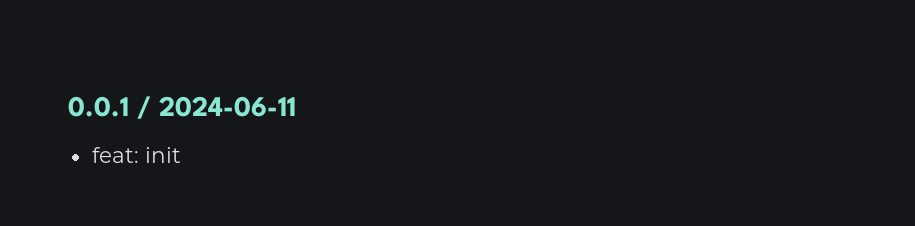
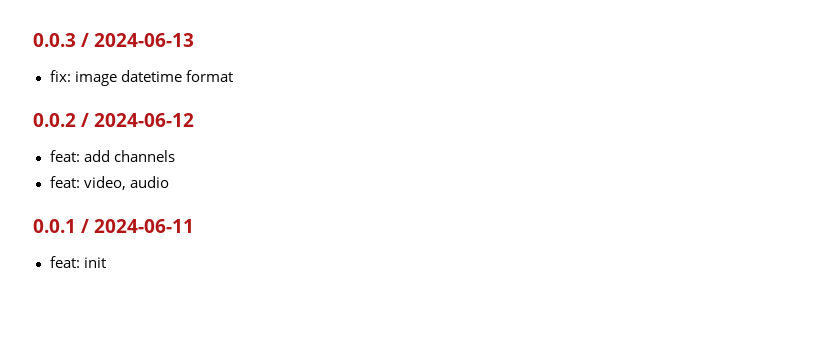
(68, 106) none -> [33,33,195,47] [49,70,233,86] [33,113,195,127] [49,150,175,162] [49,176,169,190] 0.0.3 / 2024-06-13 // fix: image datetime format // 0.0.2 / 2024-06-12 // feat: add channels // feat: video, audio //

